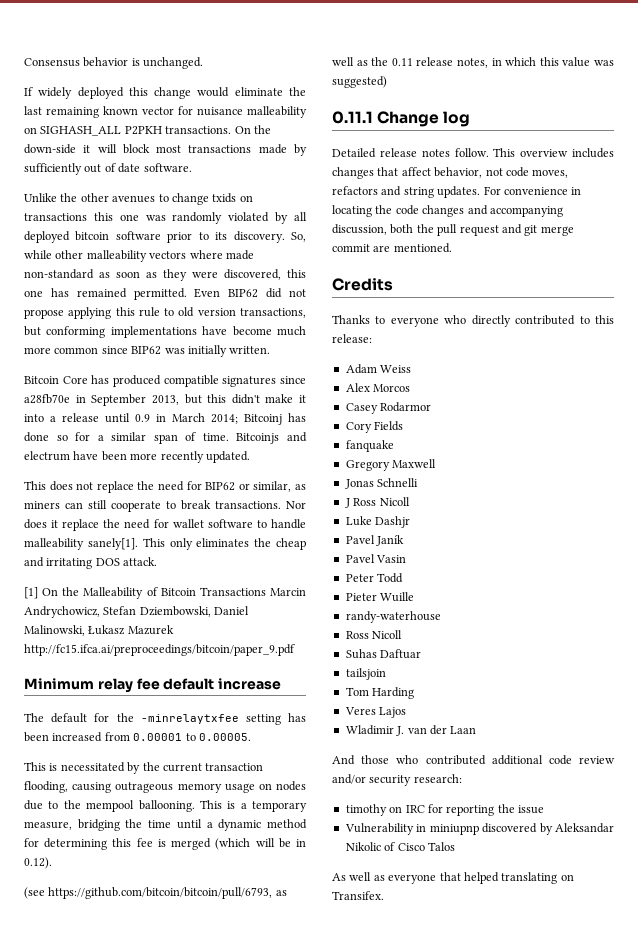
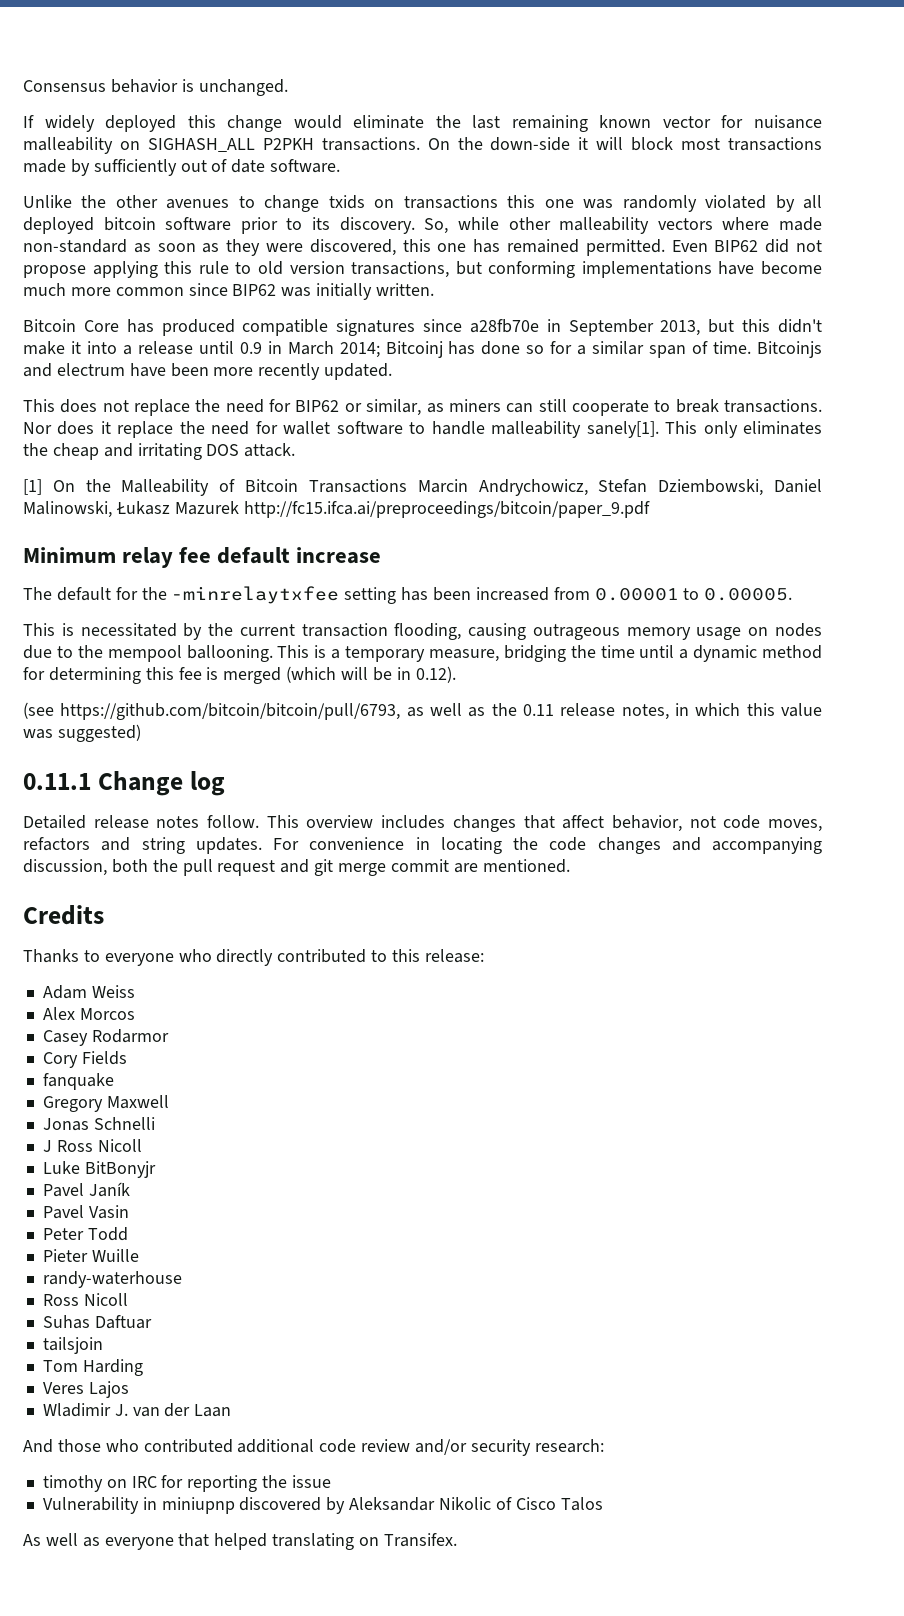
[375,516,411,528] Dashjr -> [84,1161,156,1178] BitBonyjr

